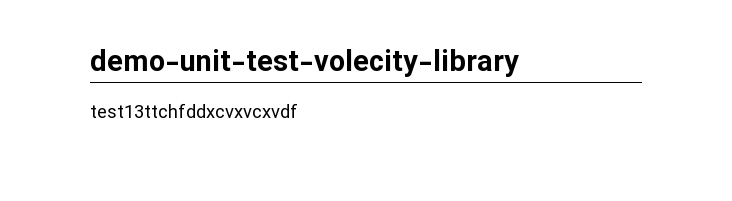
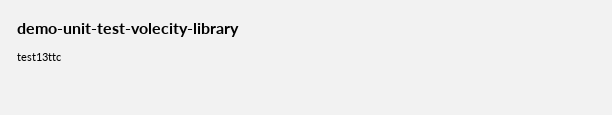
[90,103,298,118] test13ttchfddxcvxvcxvdf -> [17,53,61,61] test13ttc

